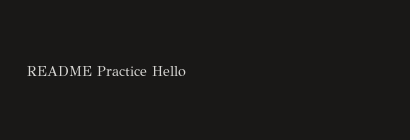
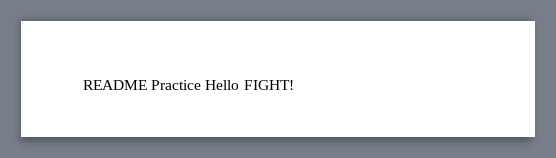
(186, 71) none -> [243,80,294,90] FIGHT!

